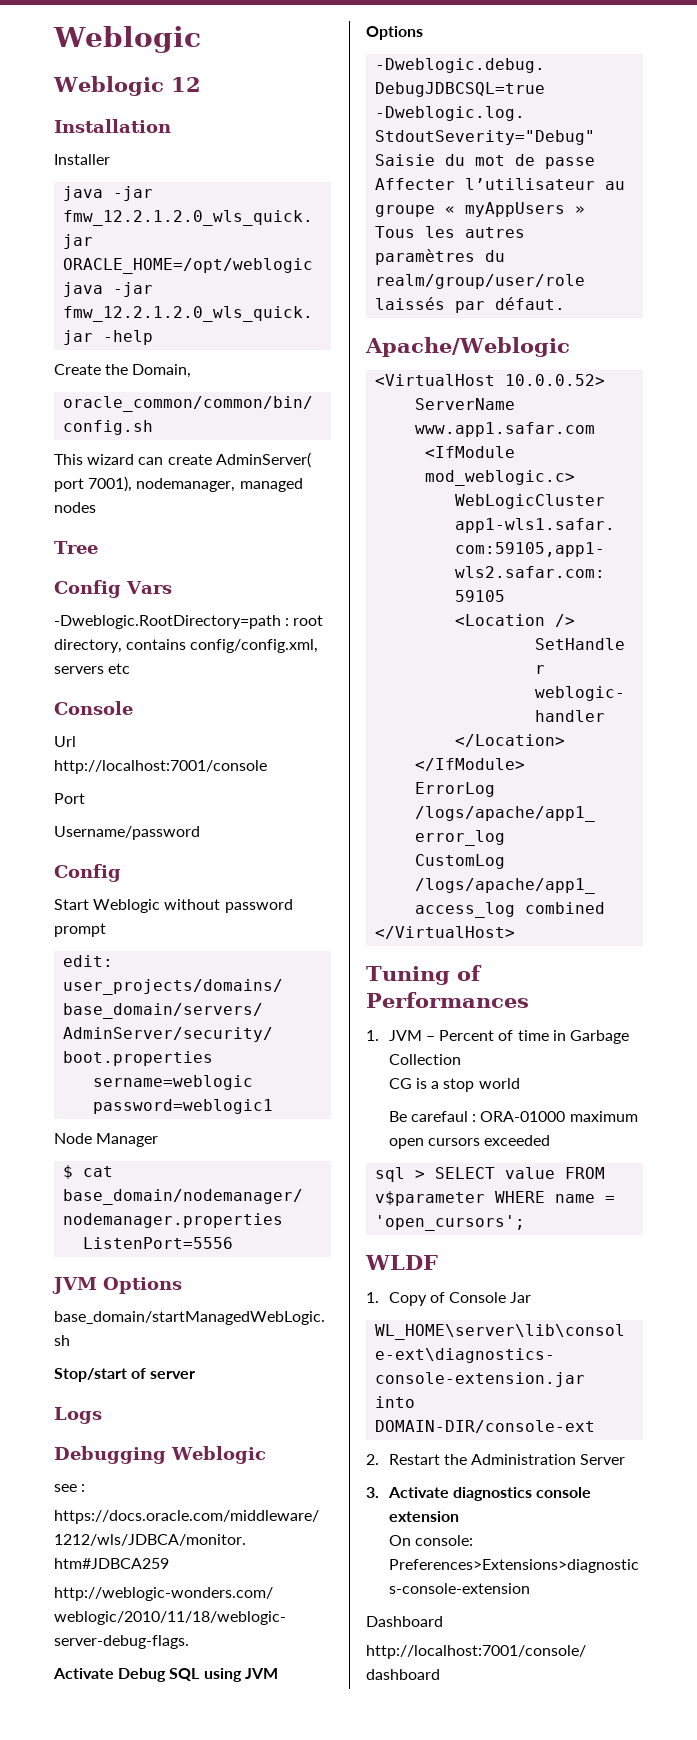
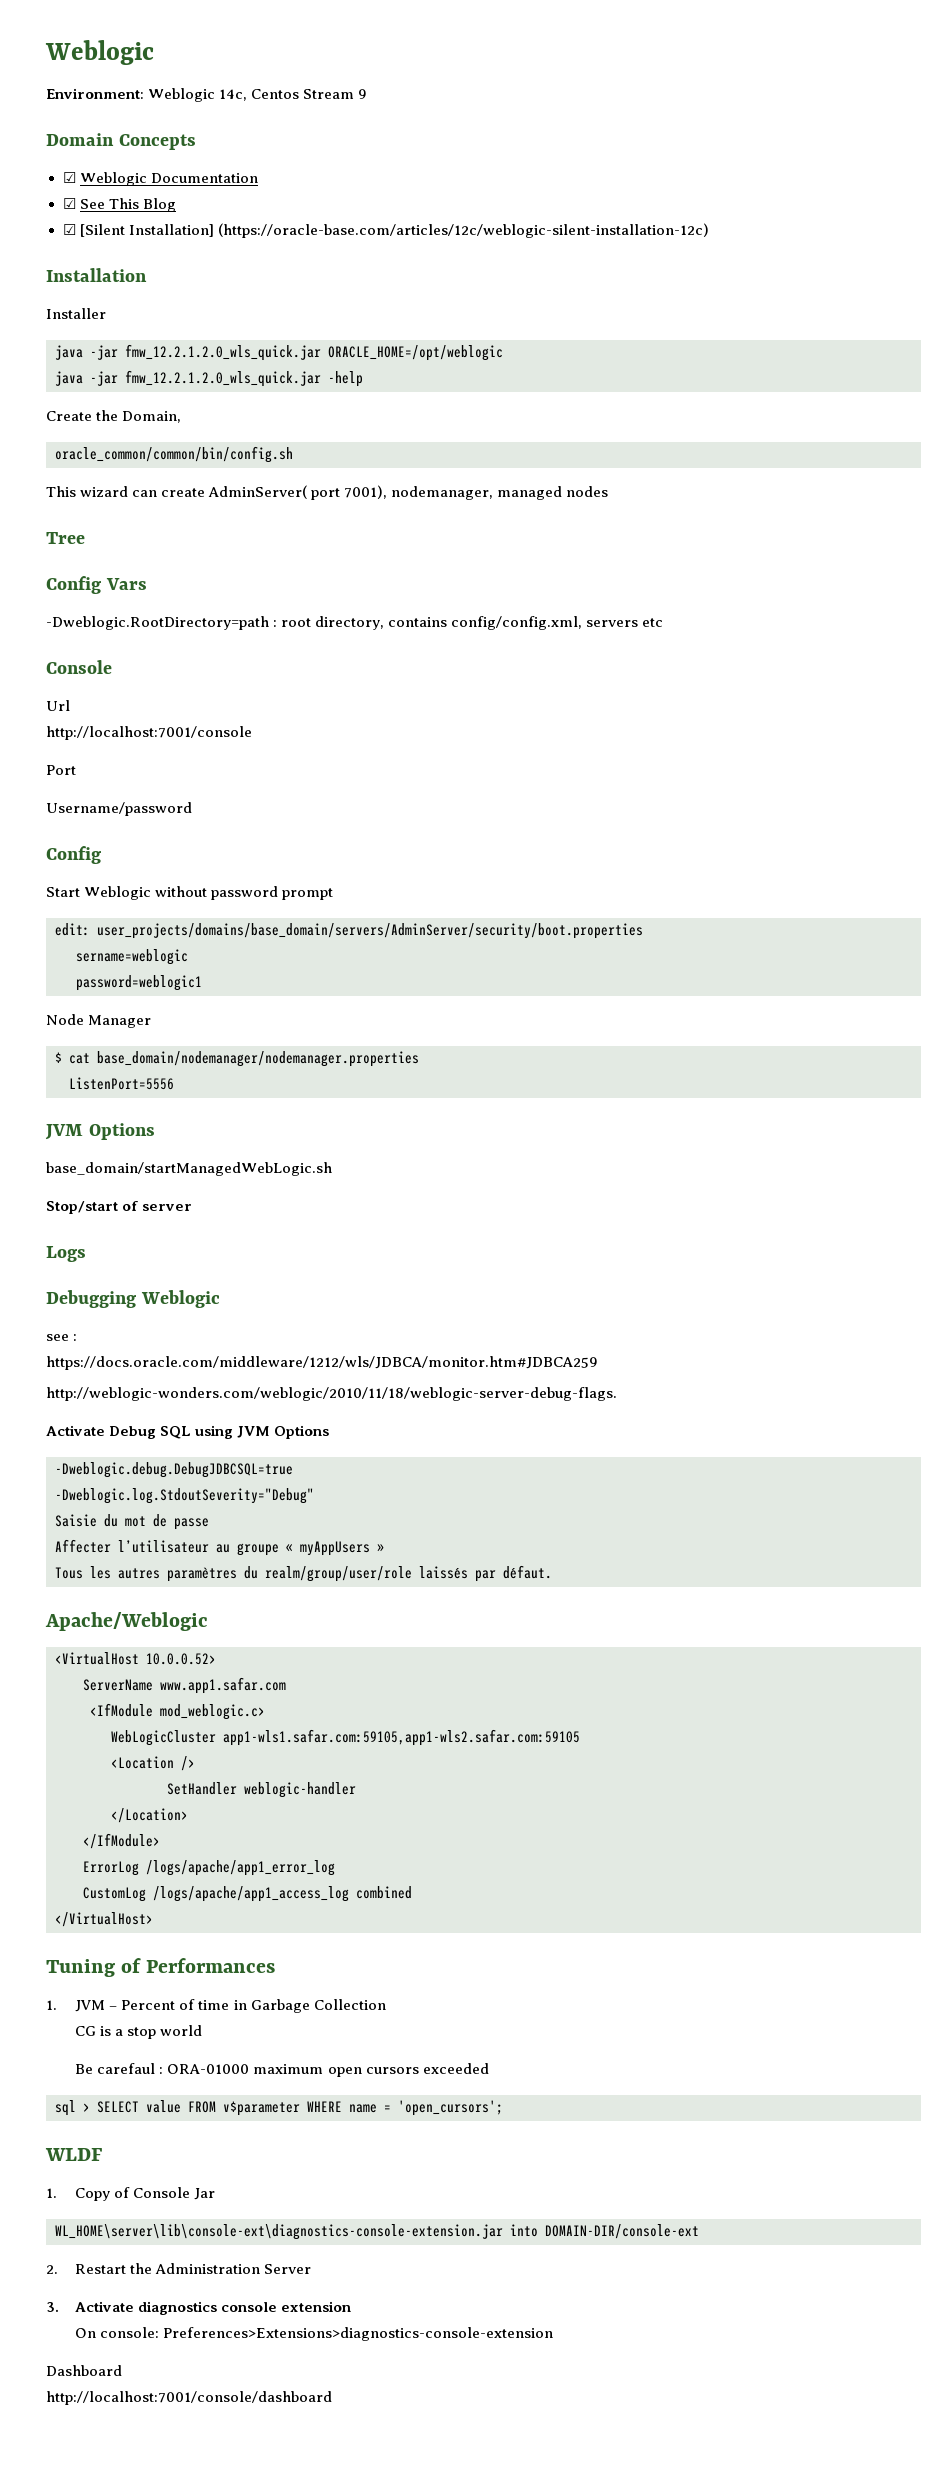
[53,26,201,53] [53,76,201,96] Weblogic // Weblogic 12 -> [45,40,154,65] [46,88,368,102] [46,133,196,150] [62,172,258,186] [62,198,176,212] [62,223,709,238] Weblogic // Environment: Weblogic 14c, Centos Stream 9 // Domain Concepts // ☑ Weblogic Documentation // ☑ See This Blog // ☑ [Silent Installation] (https://oracle-base.com/articles/12c/weblogic-silent-installation-12c)

